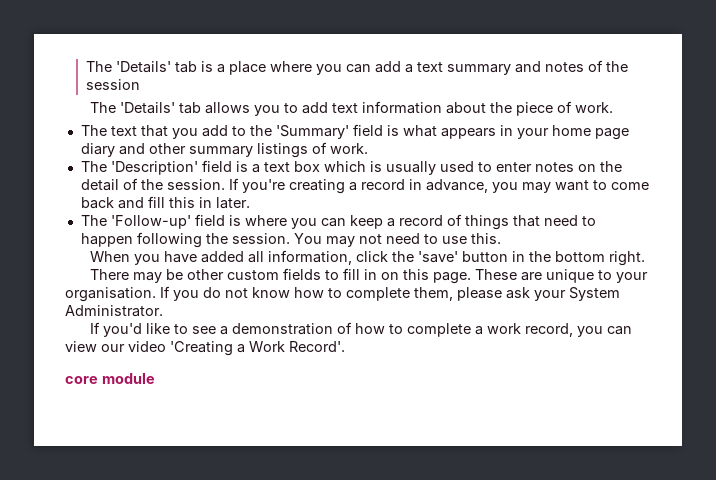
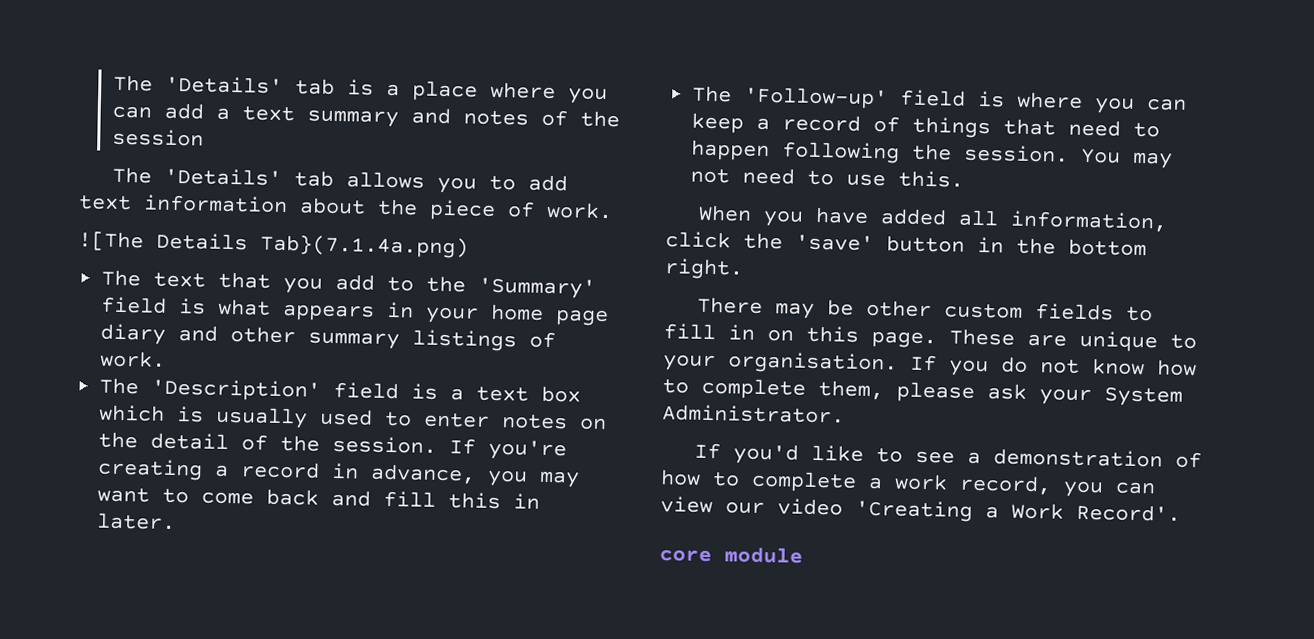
(614, 107) none -> [78,231,469,259] // ![The Details Tab}(7.1.4a.png)

